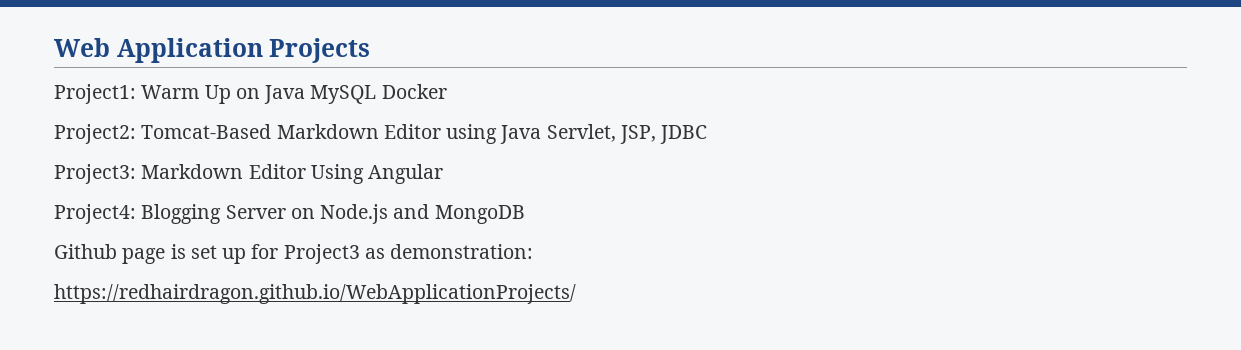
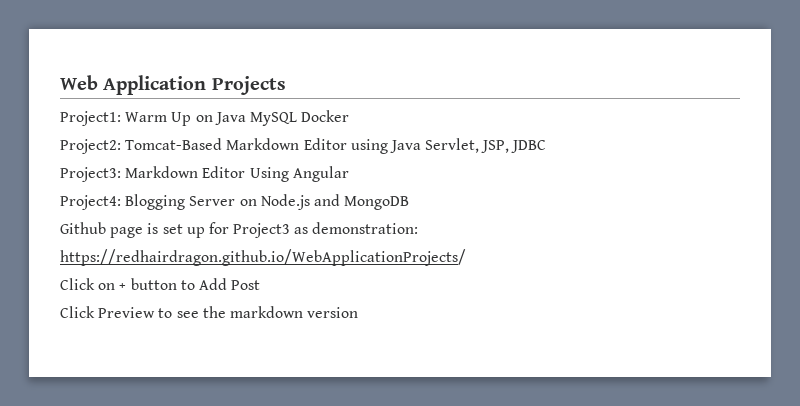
(576, 294) none -> [60,278,261,290] [60,306,359,318] // Click on + button to Add Post // Click Preview to see the markdown version

